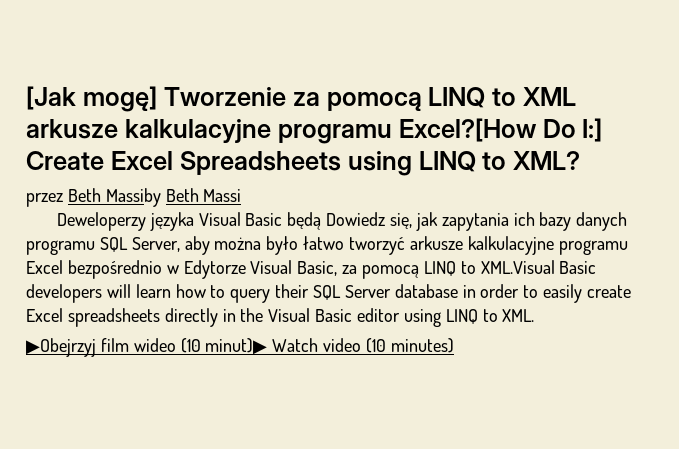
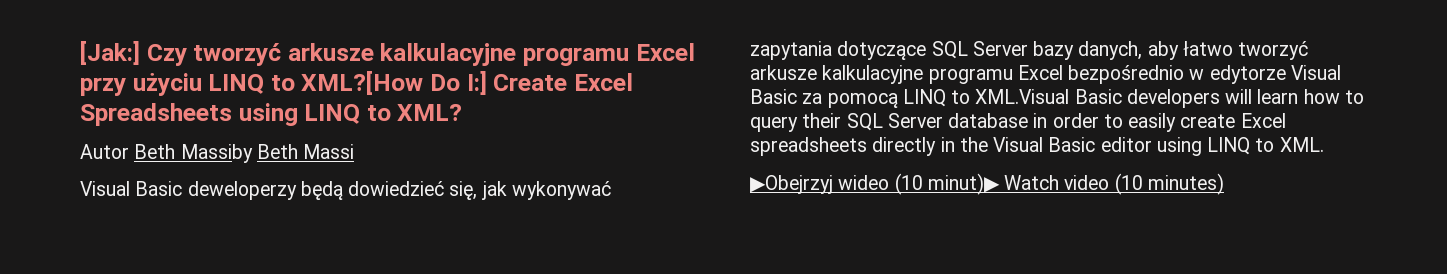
[26,86,577,112] [26,118,537,144] [Jak mogę] Tworzenie za pomocą LINQ to XML arkusze kalkulacyjne programu Excel?[How -> [80,41,695,66] [80,71,424,96] [Jak:] Czy tworzyć arkusze kalkulacyjne programu Excel przy użyciu LINQ to XML?[How
[26,193,63,207] przez -> [80,144,129,159] Autor
[56,212,628,231] [26,236,299,255] Deweloperzy języka Visual Basic będą Dowiedz się, jak zapytania ich bazy danych programu SQL Server, aby można było -> [80,181,611,200] [750,41,1179,60] Visual Basic deweloperzy będą dowiedzieć się, jak wykonywać zapytania dotyczące SQL Server bazy danych, aby
[183,260,338,279] Edytorze Visual Basic, -> [1209,65,1341,84] [750,89,797,104] edytorze Visual Basic
[100,338,129,352] film -> (833, 184) none

